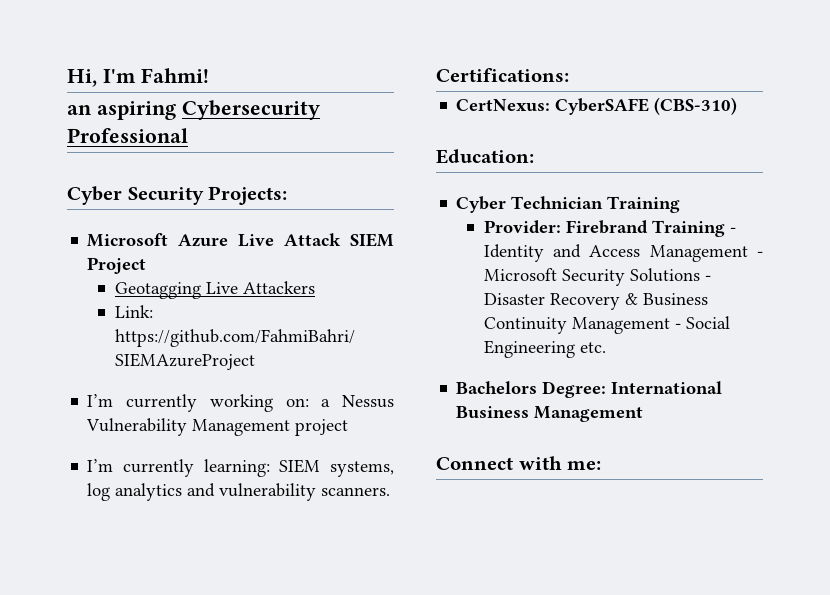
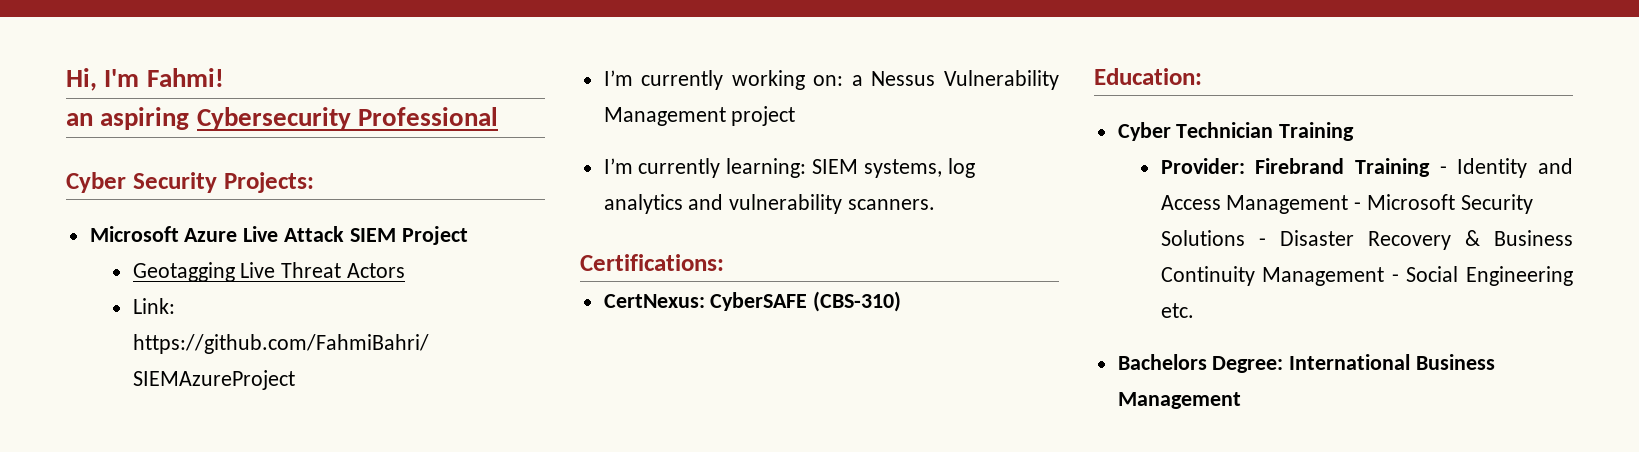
[242,281,315,294] Attackers -> [281,262,405,278] Threat Actors
[436,456,602,470] // Connect with me: -> (1241, 400) none

